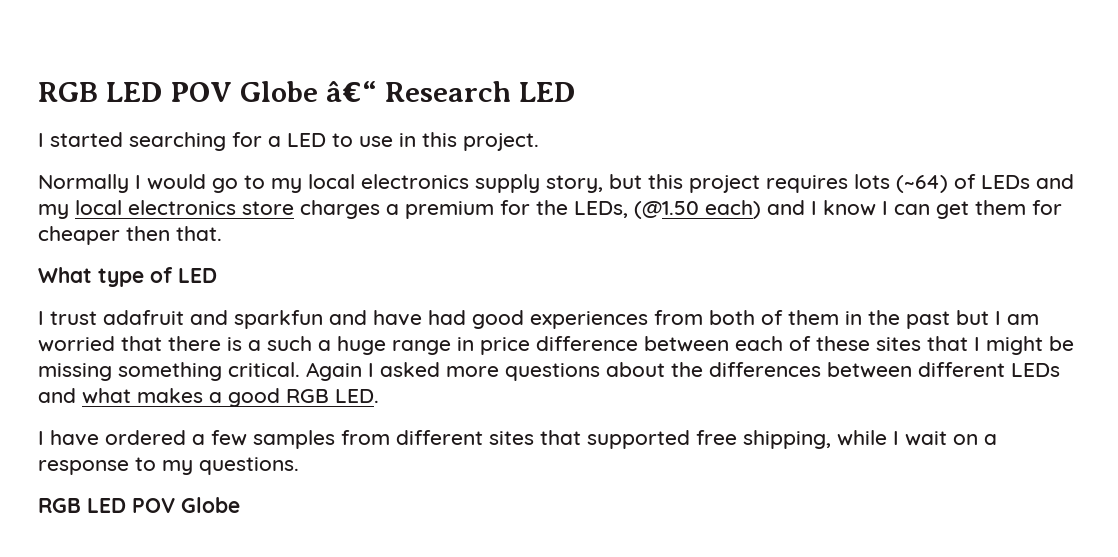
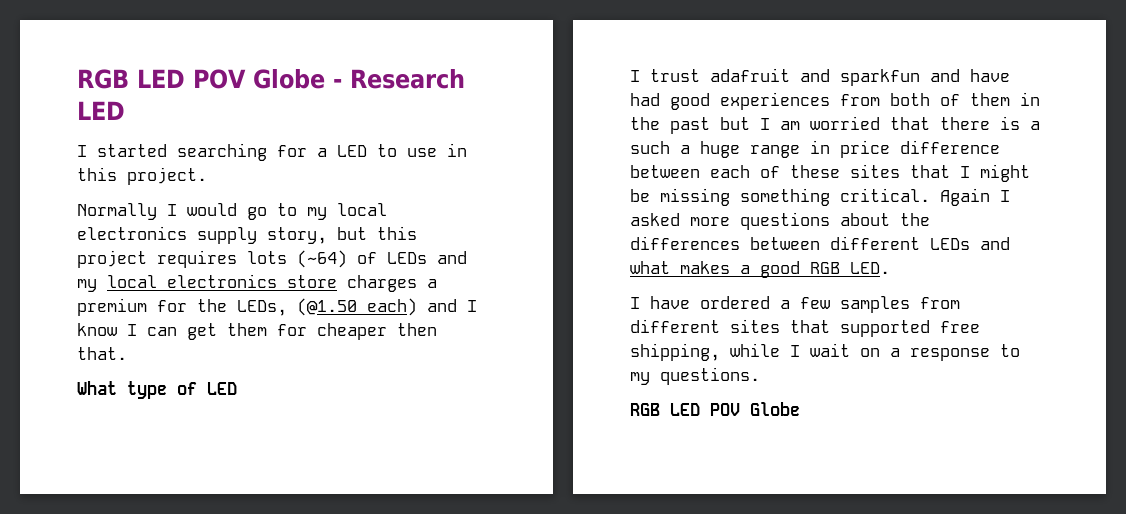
[38,81,377,102] RGB LED POV Globe â€“ -> [77,69,342,89] RGB LED POV Globe -

